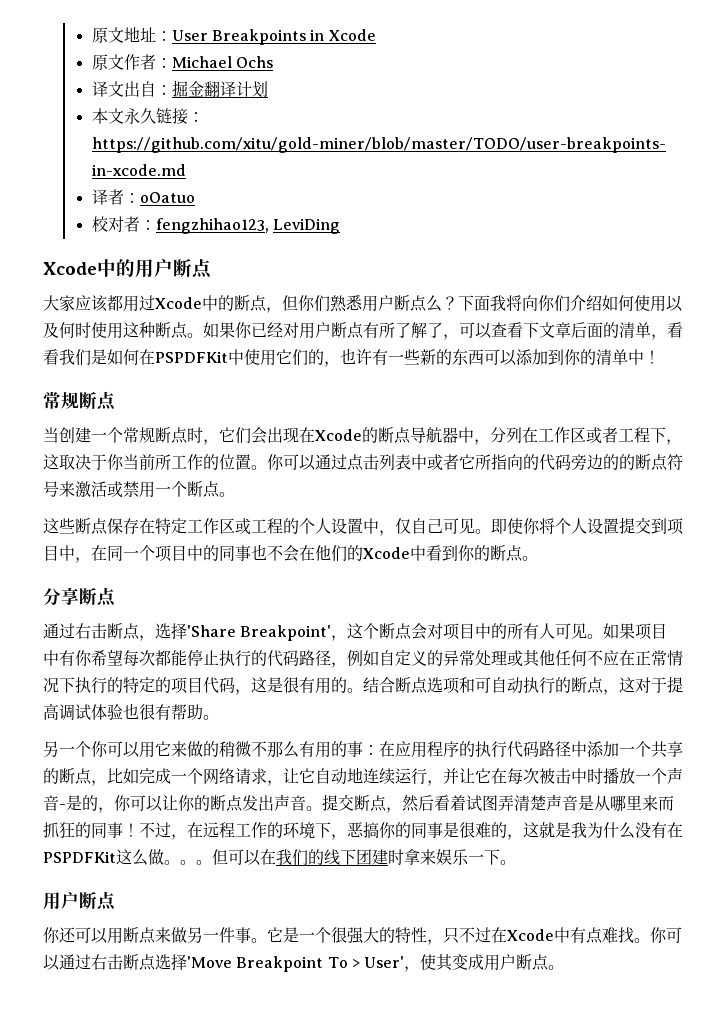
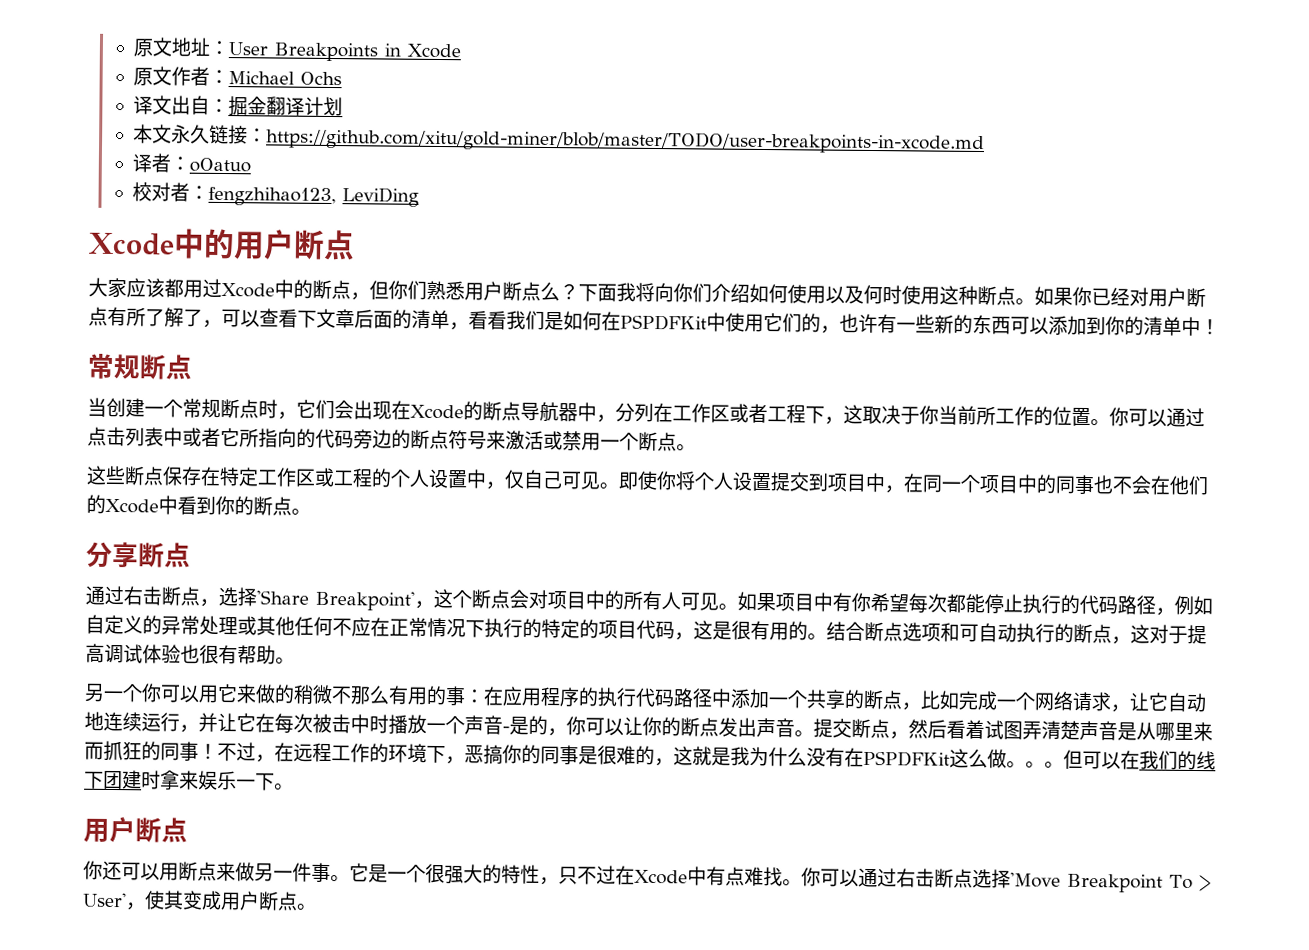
[619,454,635,470] 的 -> (411, 439) none

